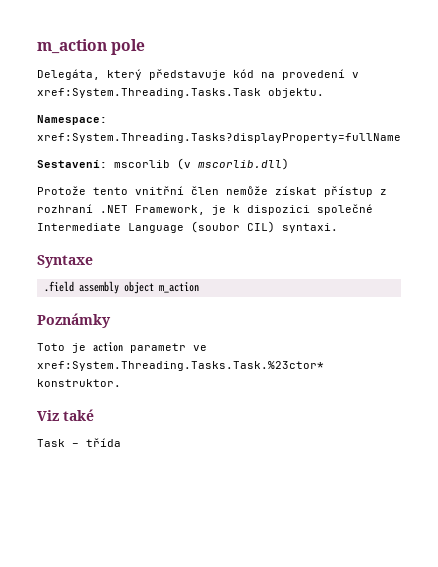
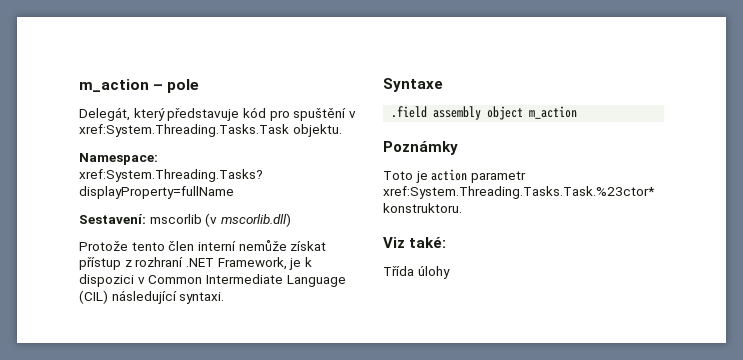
[37,39,107,54] m_action -> [79,79,164,92] m_action –
[37,69,100,80] Delegáta, -> [79,107,130,121] Delegát,
[261,69,345,80] na provedení -> [269,108,347,121] pro spuštění
[135,186,219,195] vnitřní člen -> [168,241,236,251] člen interní
[317,204,373,215] [37,221,275,233] společné Intermediate Language (soubor CIL) -> [137,274,346,287] [79,290,177,304] v Common Intermediate Language (CIL) následující
[193,345,207,351] [37,361,324,371] [37,379,121,387] [37,409,94,421] [37,438,121,447] ve xref:System.Threading.Tasks.Task.%23ctor* konstruktor. // Viz také // Task – třída -> [383,186,655,199] [383,203,462,213] [383,237,447,248] [383,266,450,279] xref:System.Threading.Tasks.Task.%23ctor* konstruktoru. // Viz také: // Třída úlohy

